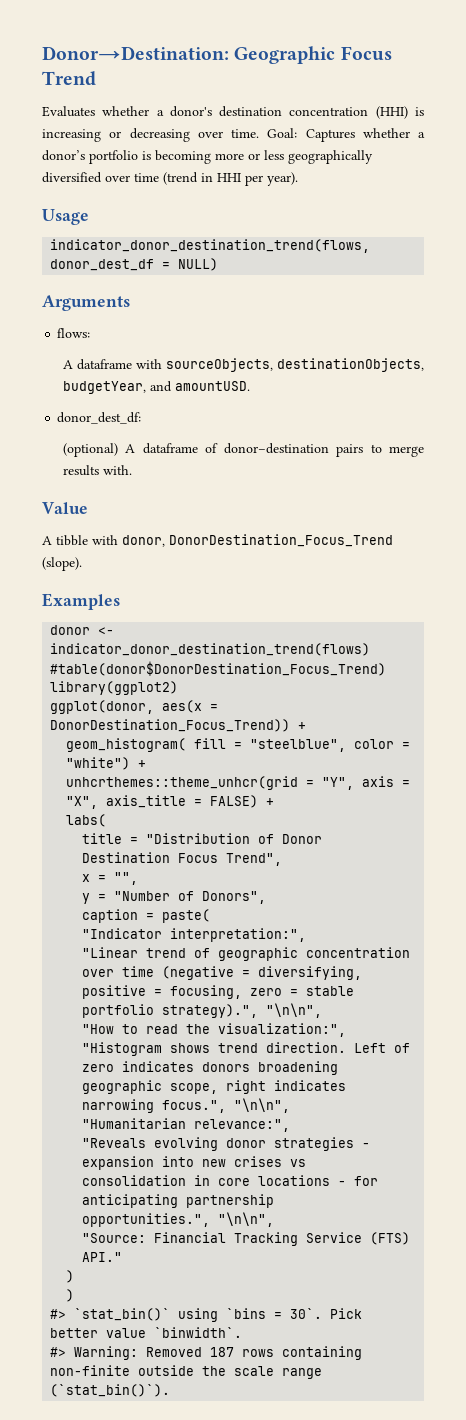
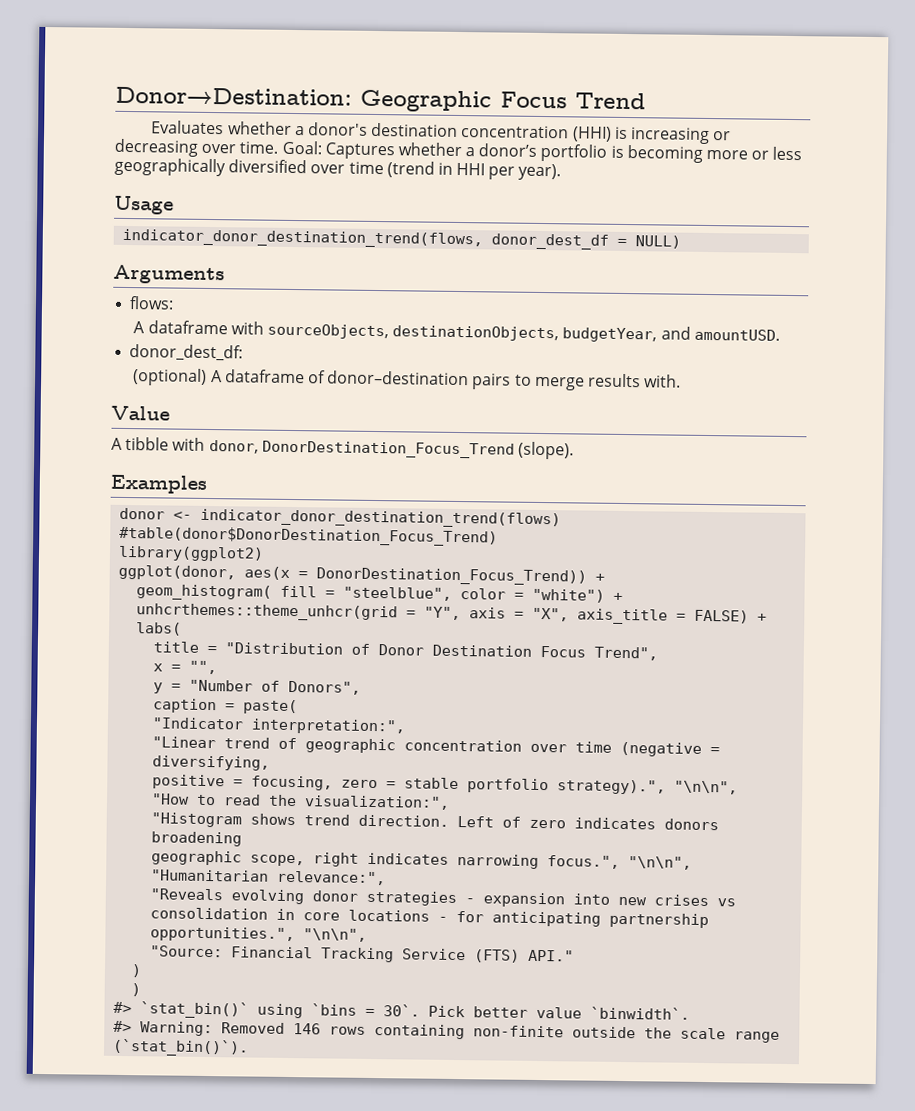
[210,1347,235,1357] 187 -> [293,1023,322,1035] 146

